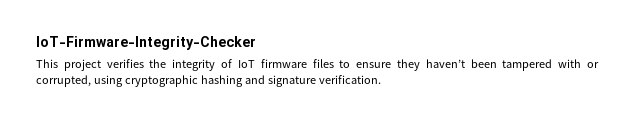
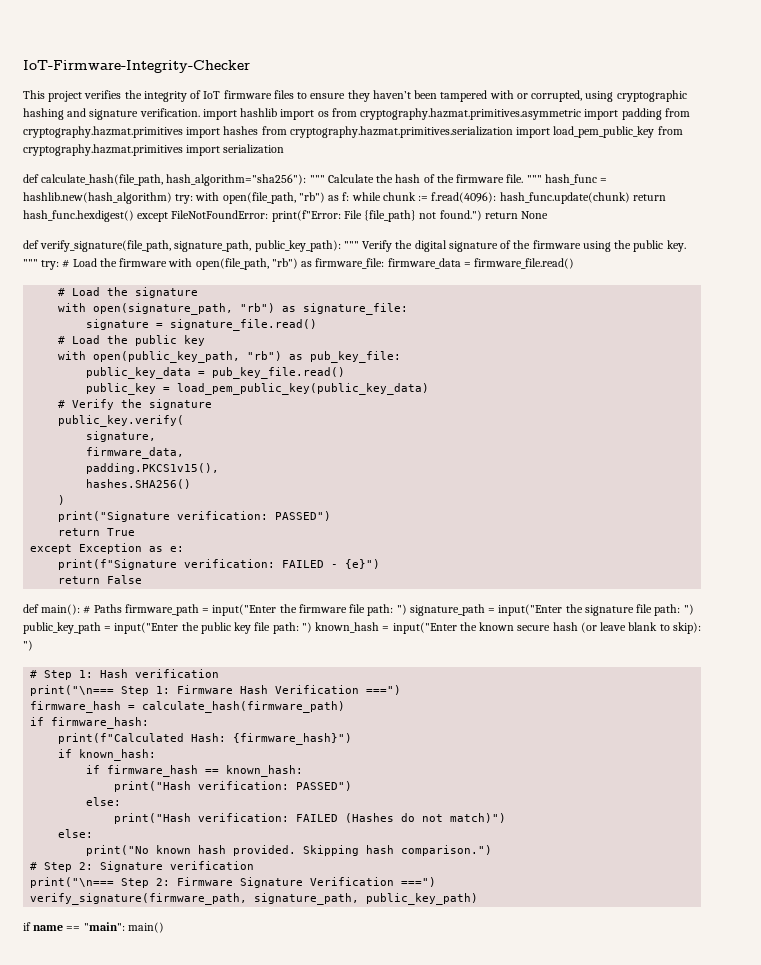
(381, 79) none -> [202,108,690,120] [23,126,683,138] [23,144,285,156] [23,174,608,186] [23,192,666,204] [23,210,549,222] [23,240,686,252] [23,258,575,270] [58,287,199,298] [58,303,409,315] [86,319,318,331] [58,335,206,346] [58,351,402,363] [86,367,346,379] [86,383,430,395] [58,399,213,410] [58,415,185,427] [86,431,157,442] [86,447,185,459] [86,463,220,474] [86,479,192,489] [58,495,66,505] [58,511,332,522] [58,528,136,536] [30,543,185,554] [58,559,381,570] [58,575,143,584] [23,604,694,616] [23,622,701,634] [23,640,33,651] [30,669,220,680] [30,685,402,696] [30,701,346,713] [30,717,150,729] [58,733,353,745] [58,749,157,761] [86,765,304,777] [114,781,353,792] [86,797,122,806] [114,813,507,824] [58,829,94,838] [86,845,493,856] [30,861,255,872] [30,877,437,888] [30,893,479,905] [23,922,164,933] import hashlib import os from cryptography.hazmat.primitives.asymmetric import padding from cryptography.hazmat.primitives import hashes from cryptography.hazmat.primitives.serialization import load_pem_public_key from cryptography.hazmat.primitives import serialization // def calculate_hash(file_path, hash_algorithm="sha256"): """ Calculate the hash of the firmware file. """ hash_func = hashlib.new(hash_algorithm) try: with open(file_path, "rb") as f: while chunk := f.read(4096): hash_func.update(chunk) return hash_func.hexdigest() except FileNotFoundError: print(f"Error: File {file_path} not found.") return None // def verify_signature(file_path, signature_path, public_key_path): """ Verify the digital signature of the firmware using the public key. """ try: # Load the firmware with open(file_path, "rb") as firmware_file: firmware_data = firmware_file.read() // # Load the signature // with open(signature_path, "rb") as signature_file: // signature = signature_file.read() // # Load the public key // with open(public_key_path, "rb") as pub_key_file: // public_key_data = pub_key_file.read() // public_key = load_pem_public_key(public_key_data) // # Verify the signature // public_key.verify( // signature, // firmware_data, // padding.PKCS1v15(), // hashes.SHA256() // ) // print("Signature verification: PASSED") // return True // except Exception as e: // print(f"Signature verification: FAILED - {e}") // return False // def main(): # Paths firmware_path = input("Enter the firmware file path: ") signature_path = input("Enter the signature file path: ") public_key_path = input("Enter the public key file path: ") known_hash = input("Enter the known secure hash (or leave blank to skip): ") // # Step 1: Hash verification // print("\n=== Step 1: Firmware Hash Verification ===") // firmware_hash = calculate_hash(firmware_path) // if firmware_hash: // print(f"Calculated Hash: {firmware_hash}") // if known_hash: // if firmware_hash == known_hash: // print("Hash verification: PASSED") // else: // print("Hash verification: FAILED (Hashes do not match)") // else: // print("No known hash provided. Skipping hash comparison.") // # Step 2: Signature verification // print("\n=== Step 2: Firmware Signature Verification ===") // verify_signature(firmware_path, signature_path, public_key_path) // if name == "main": main()

